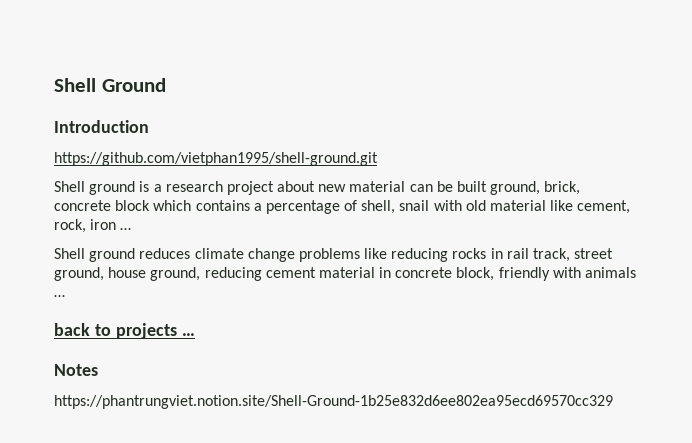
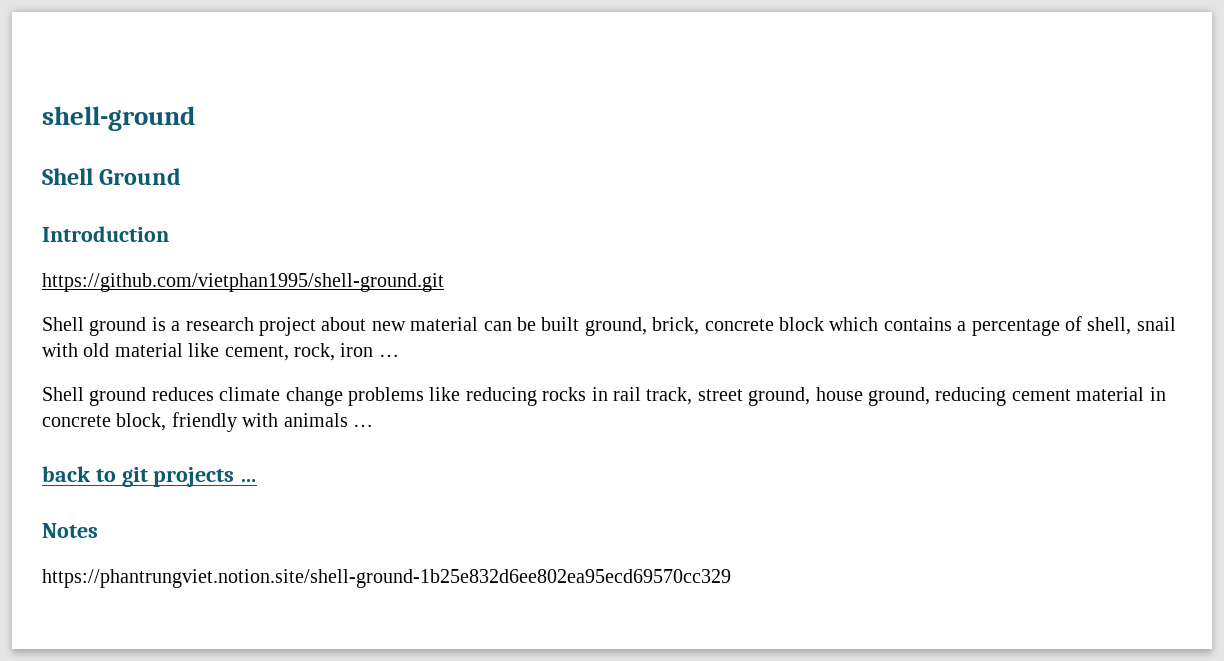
(54, 85) none -> [42,106,195,131] shell-ground //
(111, 330) none -> [121,467,148,487] git
[54,395,613,409] https://phantrungviet.notion.site/Shell-Ground-1b25e832d6ee802ea95ecd69570cc329 -> [42,569,731,588] https://phantrungviet.notion.site/shell-ground-1b25e832d6ee802ea95ecd69570cc329

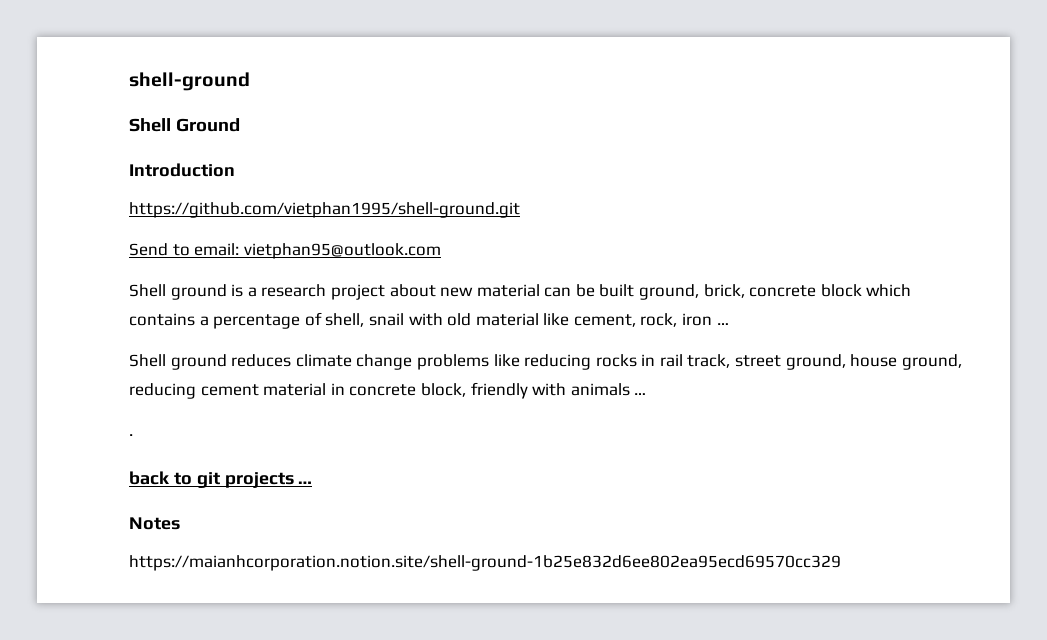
(444, 282) none -> [129,243,441,259] // Send to email: vietphan95@outlook.com
(373, 425) none -> [129,434,133,436] // .
[42,569,731,588] https://phantrungviet.notion.site/shell-ground-1b25e832d6ee802ea95ecd69570cc329 -> [129,555,841,571] https://maianhcorporation.notion.site/shell-ground-1b25e832d6ee802ea95ecd69570cc329

